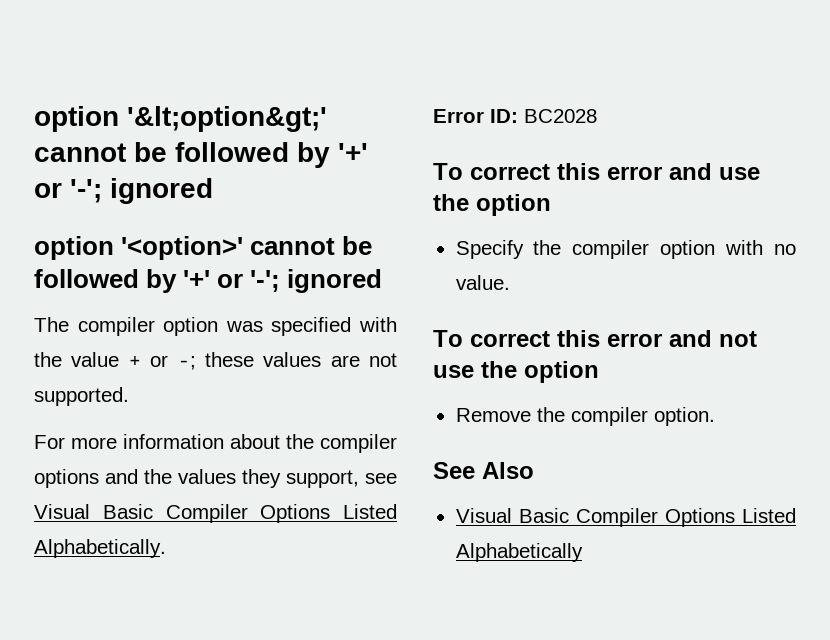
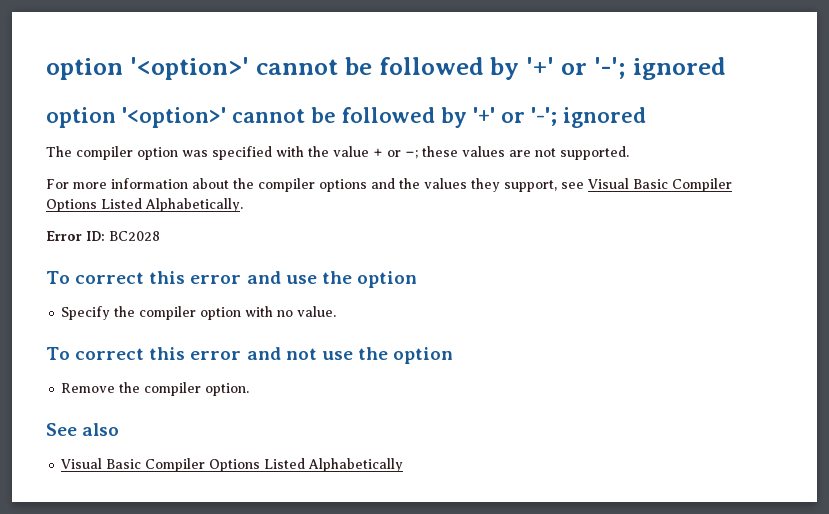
[34,106,327,132] option '&lt;option&gt;' -> [46,57,249,80] option '<option>'
[482,462,534,479] Also -> [82,423,120,436] also

